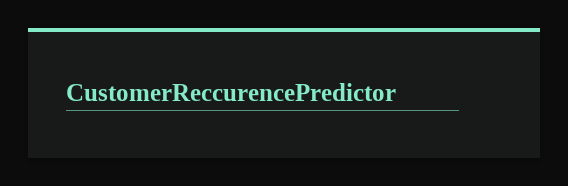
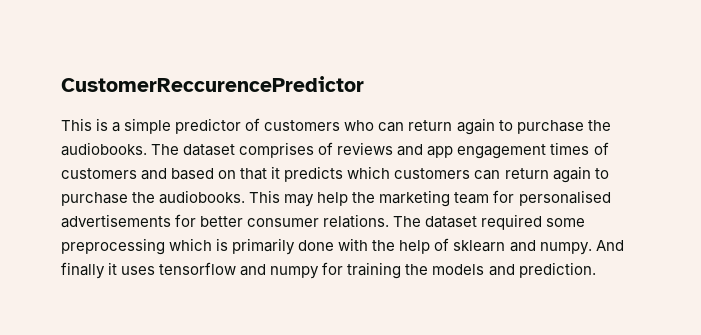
(396, 92) none -> [61,118,611,135] [61,142,609,159] [61,166,609,183] [61,190,611,207] [61,214,586,230] [61,238,624,255] [61,262,596,279] // This is a simple predictor of customers who can return again to purchase the audiobooks. The dataset comprises of reviews and app engagement times of customers and based on that it predicts which customers can return again to purchase the audiobooks. This may help the marketing team for personalised advertisements for better consumer relations. The dataset required some preprocessing which is primarily done with the help of sklearn and numpy. And finally it uses tensorflow and numpy for training the models and prediction.

